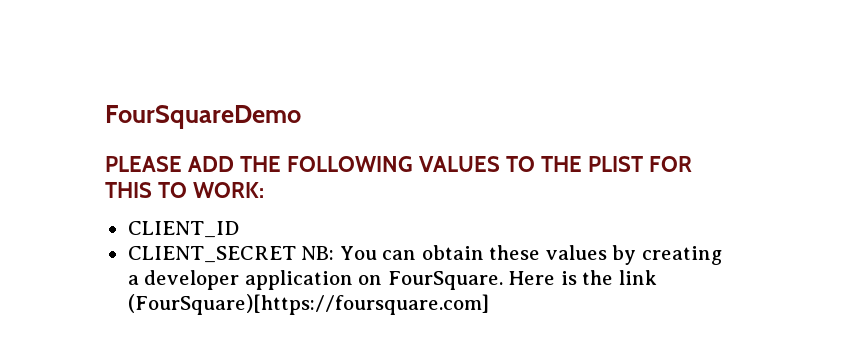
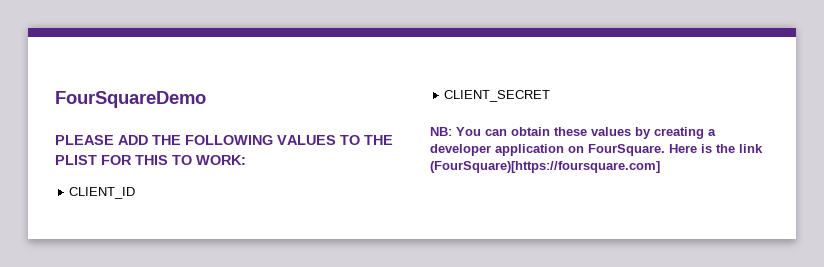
(296, 254) none -> (551, 96) //

